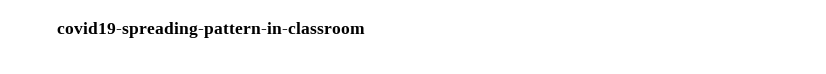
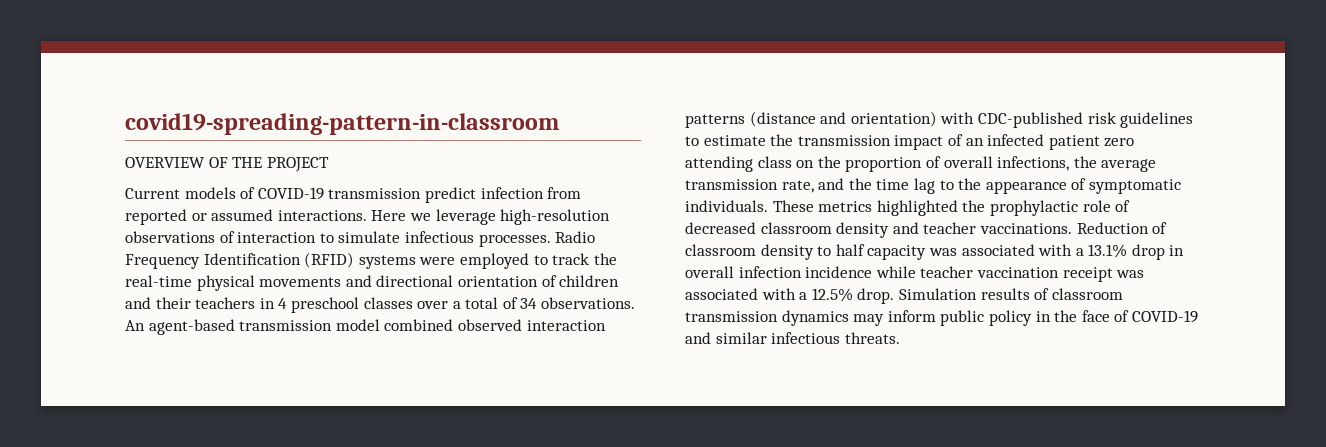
(365, 30) none -> [125,157,329,172] [125,187,582,203] [125,209,611,225] [125,231,596,247] [125,252,617,269] [125,275,620,291] [125,297,636,313] [125,319,606,335] [685,111,1194,128] [685,134,1135,150] [685,156,1157,172] [685,178,1181,194] [685,200,1131,216] [685,222,1168,238] [685,244,1185,260] [685,266,1145,282] [685,288,1123,304] [685,310,1198,326] [685,332,900,344] // OVERVIEW OF THE PROJECT // Current models of COVID-19 transmission predict infection from reported or assumed interactions. Here we leverage high-resolution observations of interaction to simulate infectious processes. Radio Frequency Identification (RFID) systems were employed to track the real-time physical movements and directional orientation of children and their teachers in 4 preschool classes over a total of 34 observations. An agent-based transmission model combined observed interaction patterns (distance and orientation) with CDC-published risk guidelines to estimate the transmission impact of an infected patient zero attending class on the proportion of overall infections, the average transmission rate, and the time lag to the appearance of symptomatic individuals. These metrics highlighted the prophylactic role of decreased classroom density and teacher vaccinations. Reduction of classroom density to half capacity was associated with a 13.1% drop in overall infection incidence while teacher vaccination receipt was associated with a 12.5% drop. Simulation results of classroom transmission dynamics may inform public policy in the face of COVID-19 and similar infectious threats.

